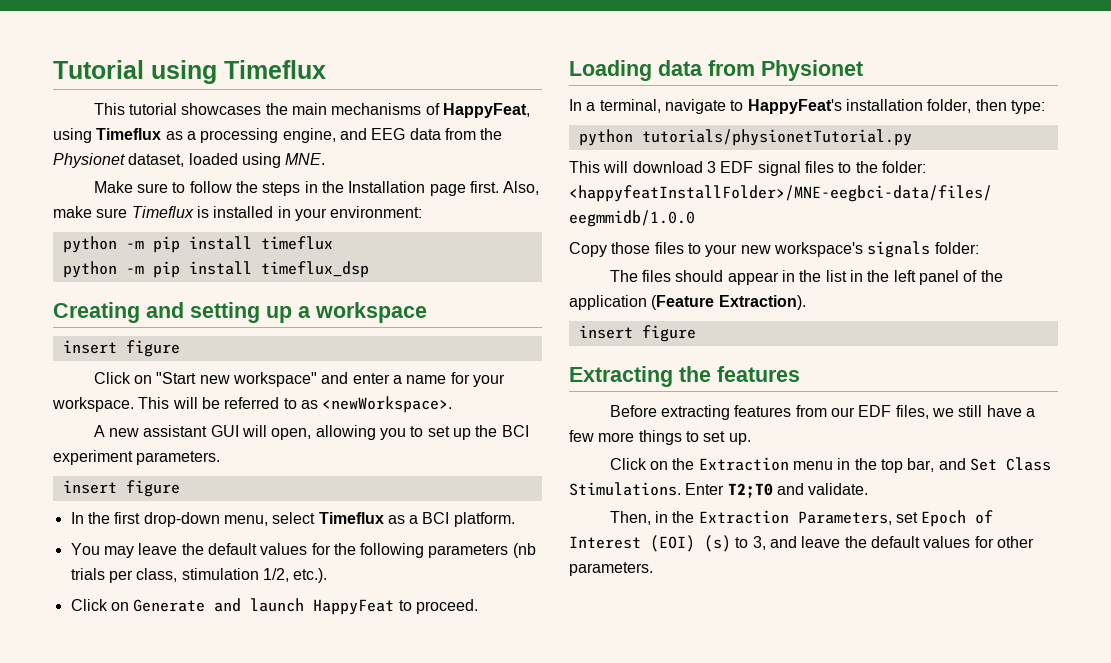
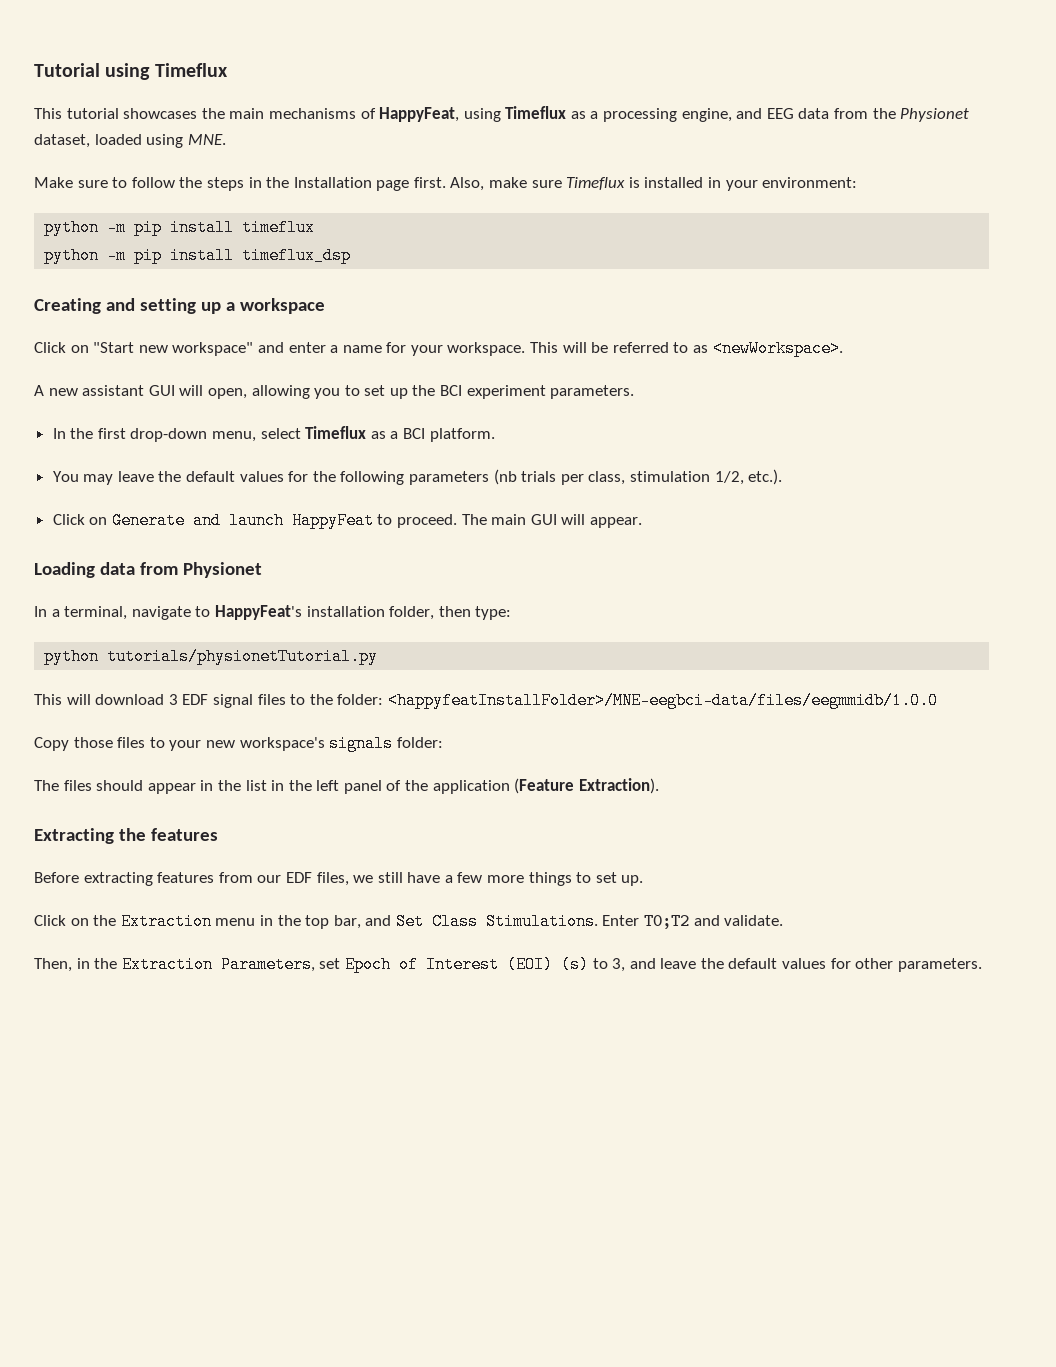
[62,340,180,357] // insert figure -> (325, 306) none
[62,480,180,497] // insert figure -> (635, 392) none
(478, 606) none -> [461,514,643,528] The main GUI will appear.
[578,325,696,342] // insert figure -> (659, 786) none
[727,483,773,498] T2;T0 -> [644,915,690,929] T0;T2

